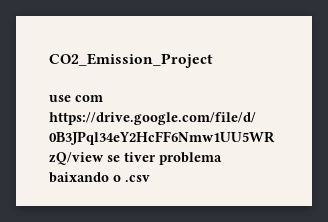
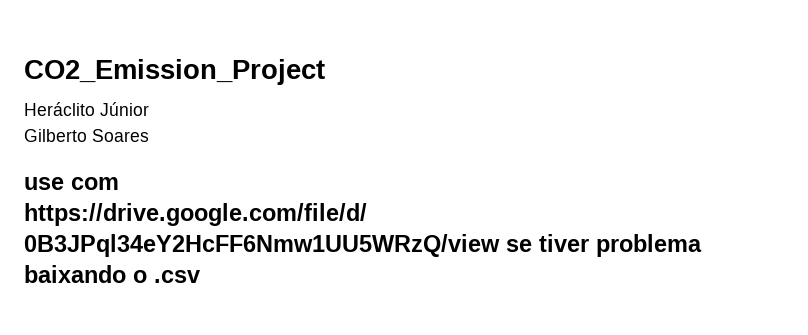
(213, 60) none -> [24,102,149,116] [24,129,149,142] // Heráclito Júnior // Gilberto Soares

